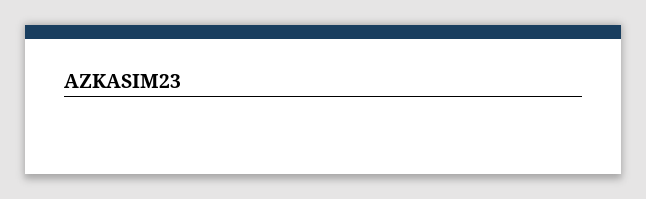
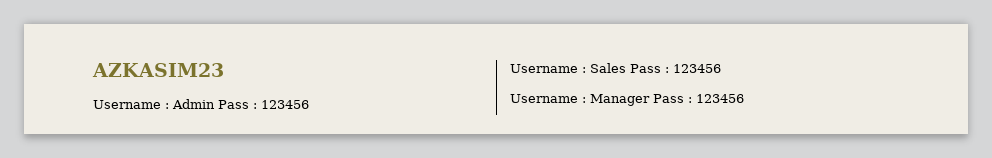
(181, 81) none -> [93,99,309,109] [510,63,721,73] [510,94,744,106] // Username : Admin Pass : 123456 // Username : Sales Pass : 123456 // Username : Manager Pass : 123456

